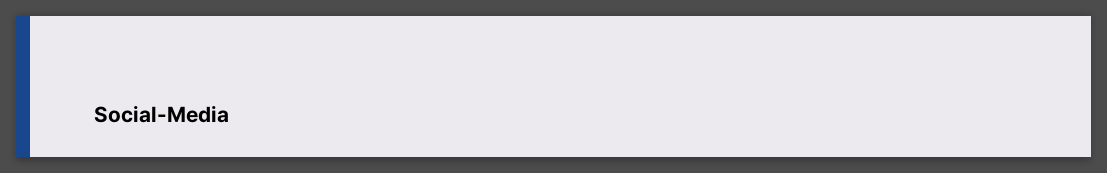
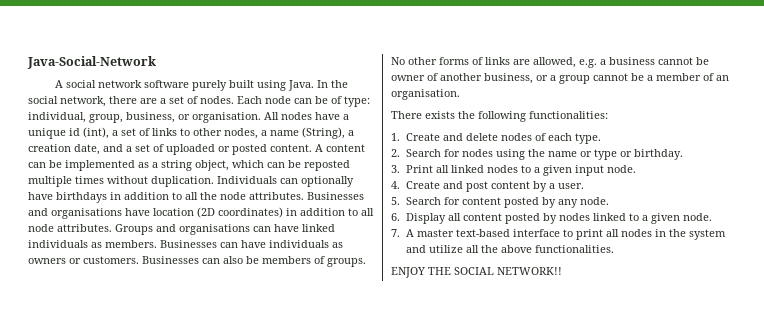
[94,105,229,123] Social-Media -> [27,56,156,69] [54,80,348,91] [28,96,370,107] [28,112,349,123] [28,127,354,139] [28,144,365,155] [28,160,350,171] [28,176,354,187] [28,192,364,203] [28,207,374,219] [28,224,335,235] [28,240,343,248] [28,256,366,267] [391,57,709,68] [391,73,729,84] [391,89,460,100] [391,111,608,122] [391,133,601,144] [391,149,683,160] [391,165,636,176] [391,181,584,192] [391,197,609,208] [391,213,712,224] [391,229,726,240] [405,245,614,253] [391,267,562,278] Java-Social-Network // A social network software purely built using Java. In the social network, there are a set of nodes. Each node can be of type: individual, group, business, or organisation. All nodes have a unique id (int), a set of links to other nodes, a name (String), a creation date, and a set of uploaded or posted content. A content can be implemented as a string object, which can be reposted multiple times without duplication. Individuals can optionally have birthdays in addition to all the node attributes. Businesses and organisations have location (2D coordinates) in addition to all node attributes. Groups and organisations can have linked individuals as members. Businesses can have individuals as owners or customers. Businesses can also be members of groups. No other forms of links are allowed, e.g. a business cannot be owner of another business, or a group cannot be a member of an organisation. // There exists the following functionalities: // 1. Create and delete nodes of each type. // 2. Search for nodes using the name or type or birthday. // 3. Print all linked nodes to a given input node. // 4. Create and post content by a user. // 5. Search for content posted by any node. // 6. Display all content posted by nodes linked to a given node. // 7. A master text-based interface to print all nodes in the system and utilize all the above functionalities. // ENJOY THE SOCIAL NETWORK!!

